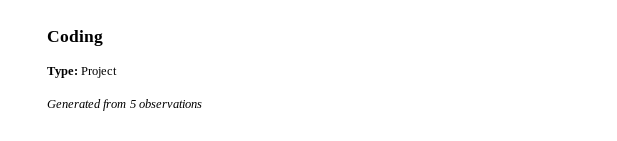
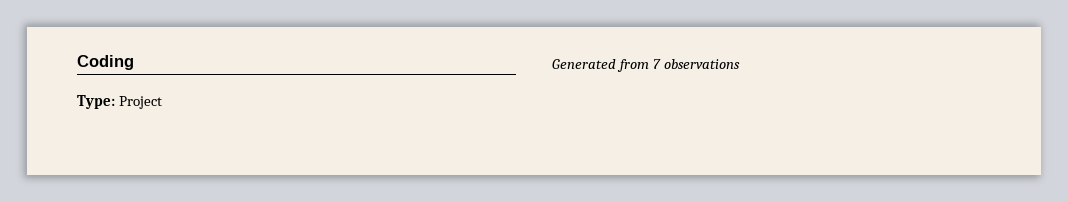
[129,100,136,108] 5 -> [652,59,661,69] 7

